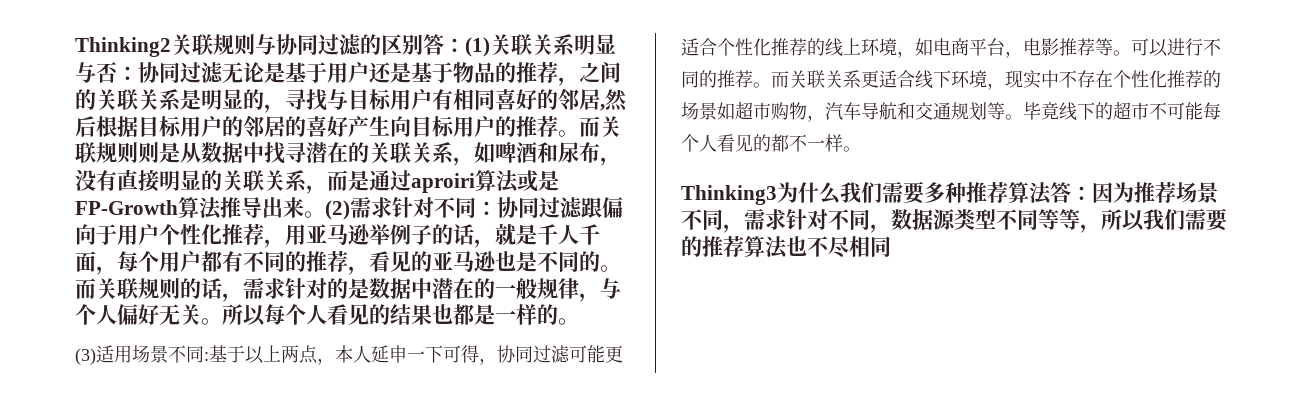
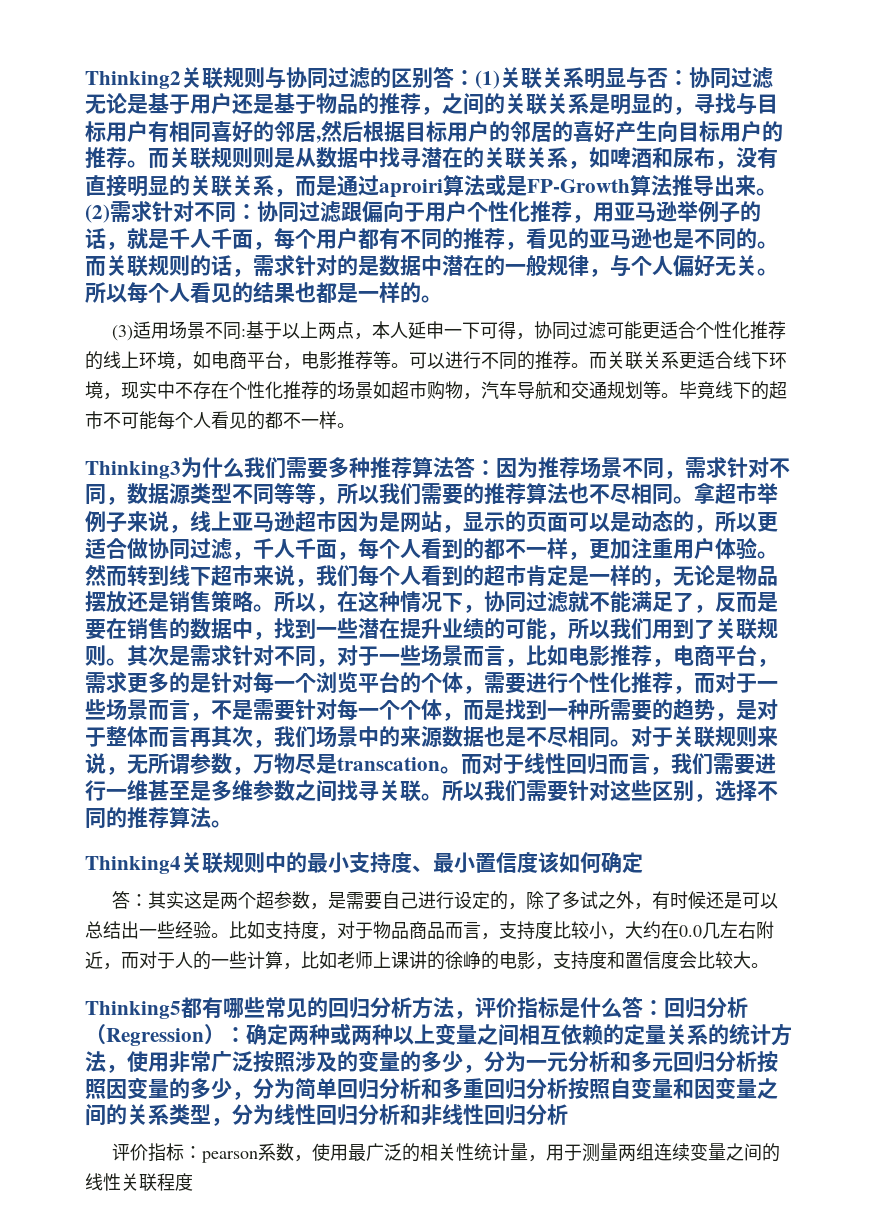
(891, 246) none -> [673,483,778,504] [85,510,778,533] [85,537,778,560] [85,564,778,587] [85,591,778,613] [85,618,778,640] [85,645,778,667] [85,672,778,694] [85,699,778,721] [85,726,778,748] [85,753,776,775] [85,780,778,802] [85,807,232,829] [85,852,643,874] [111,891,778,910] [85,921,774,940] [85,951,769,970] [85,996,748,1019] [85,1023,792,1046] [85,1050,778,1073] [85,1077,778,1100] [85,1104,568,1126] [111,1143,780,1163] [85,1173,193,1191] 。拿超市举例子来说，线上亚马逊超市因为是网站，显示的页面可以是动态的，所以更适合做协同过滤，千人千面，每个人看到的都不一样，更加注重用户体验。然而转到线下超市来说，我们每个人看到的超市肯定是一样的，无论是物品摆放还是销售策略。所以，在这种情况下，协同过滤就不能满足了，反而是要在销售的数据中，找到一些潜在提升业绩的可能，所以我们用到了关联规则。其次是需求针对不同，对于一些场景而言，比如电影推荐，电商平台，需求更多的是针对每一个浏览平台的个体，需要进行个性化推荐，而对于一些场景而言，不是需要针对每一个个体，而是找到一种所需要的趋势，是对于整体而言再其次，我们场景中的来源数据也是不尽相同。对于关联规则来说，无所谓参数，万物尽是transcation。而对于线性回归而言，我们需要进行一维甚至是多维参数之间找寻关联。所以我们需要针对这些区别，选择不同的推荐算法。 // Thinking4关联规则中的最小支持度、最小置信度该如何确定 // 答：其实这是两个超参数，是需要自己进行设定的，除了多试之外，有时候还是可以总结出一些经验。比如支持度，对于物品商品而言，支持度比较小，大约在0.0几左右附近，而对于人的一些计算，比如老师上课讲的徐峥的电影，支持度和置信度会比较大。 // Thinking5都有哪些常见的回归分析方法，评价指标是什么答：回归分析（Regression）：确定两种或两种以上变量之间相互依赖的定量关系的统计方法，使用非常广泛按照涉及的变量的多少，分为一元分析和多元回归分析按照因变量的多少，分为简单回归分析和多重回归分析按照自变量和因变量之间的关系类型，分为线性回归分析和非线性回归分析 // 评价指标：pearson系数，使用最广泛的相关性统计量，用于测量两组连续变量之间的线性关联程度

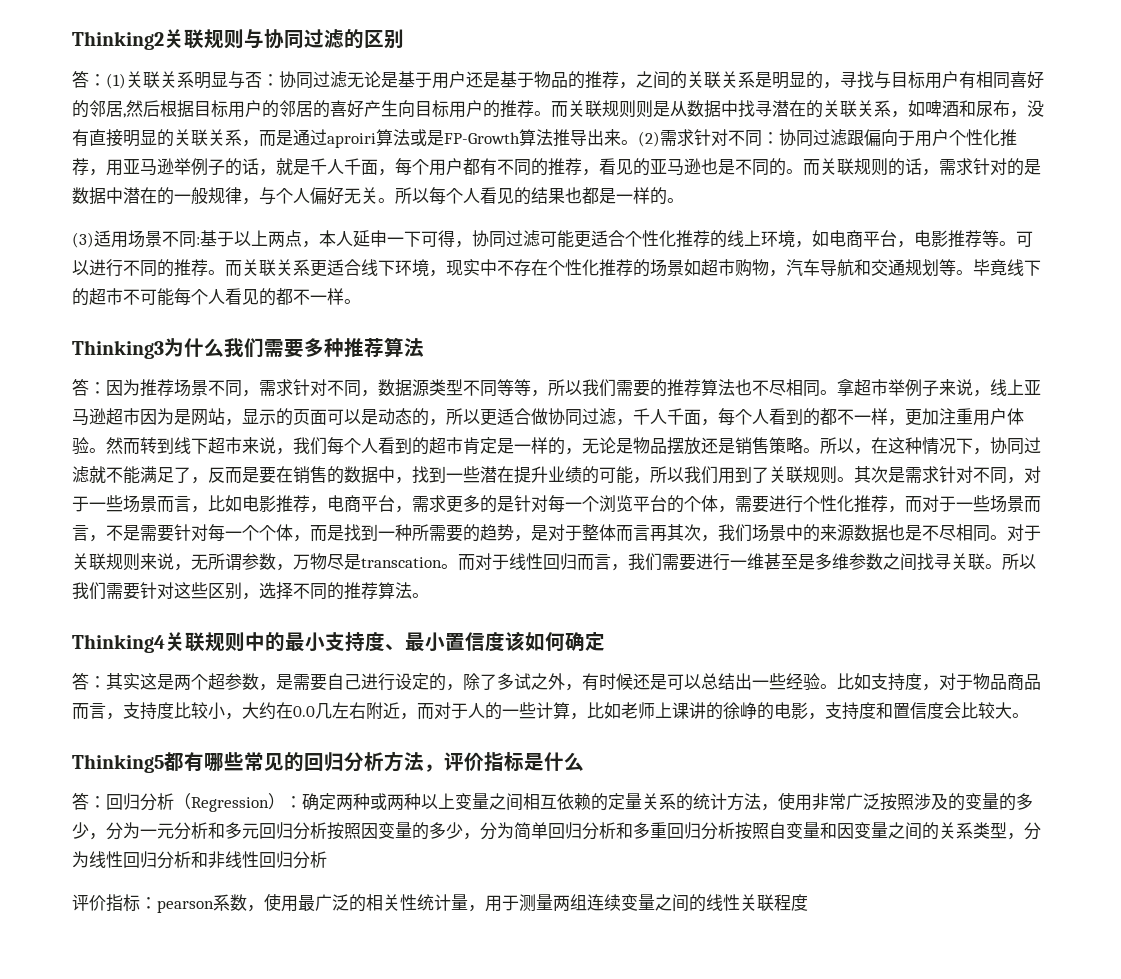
(433, 78) none -> (404, 39) //
(454, 467) none -> (424, 347) //
(622, 1008) none -> (584, 761) //

